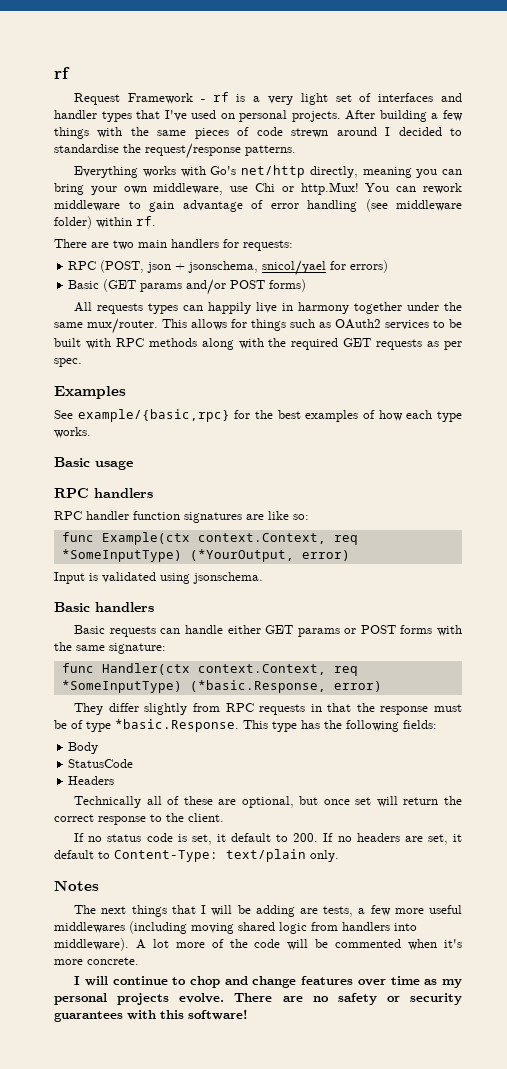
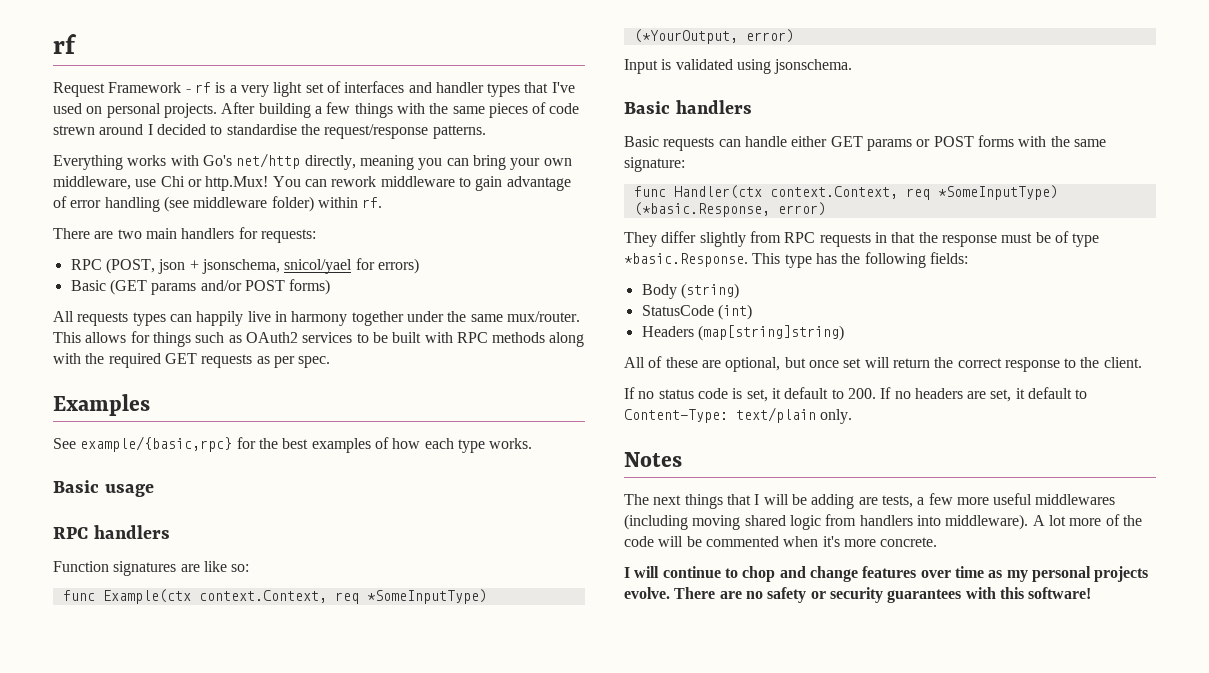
[54,511,180,520] RPC handler function -> [53,561,109,572] Function
(99, 748) none -> [680,283,739,299] (string)
(134, 763) none -> [717,304,752,320] (int)
[74,796,162,808] // Technically all -> [697,325,844,341] [624,357,645,368] (map[string]string) // All

